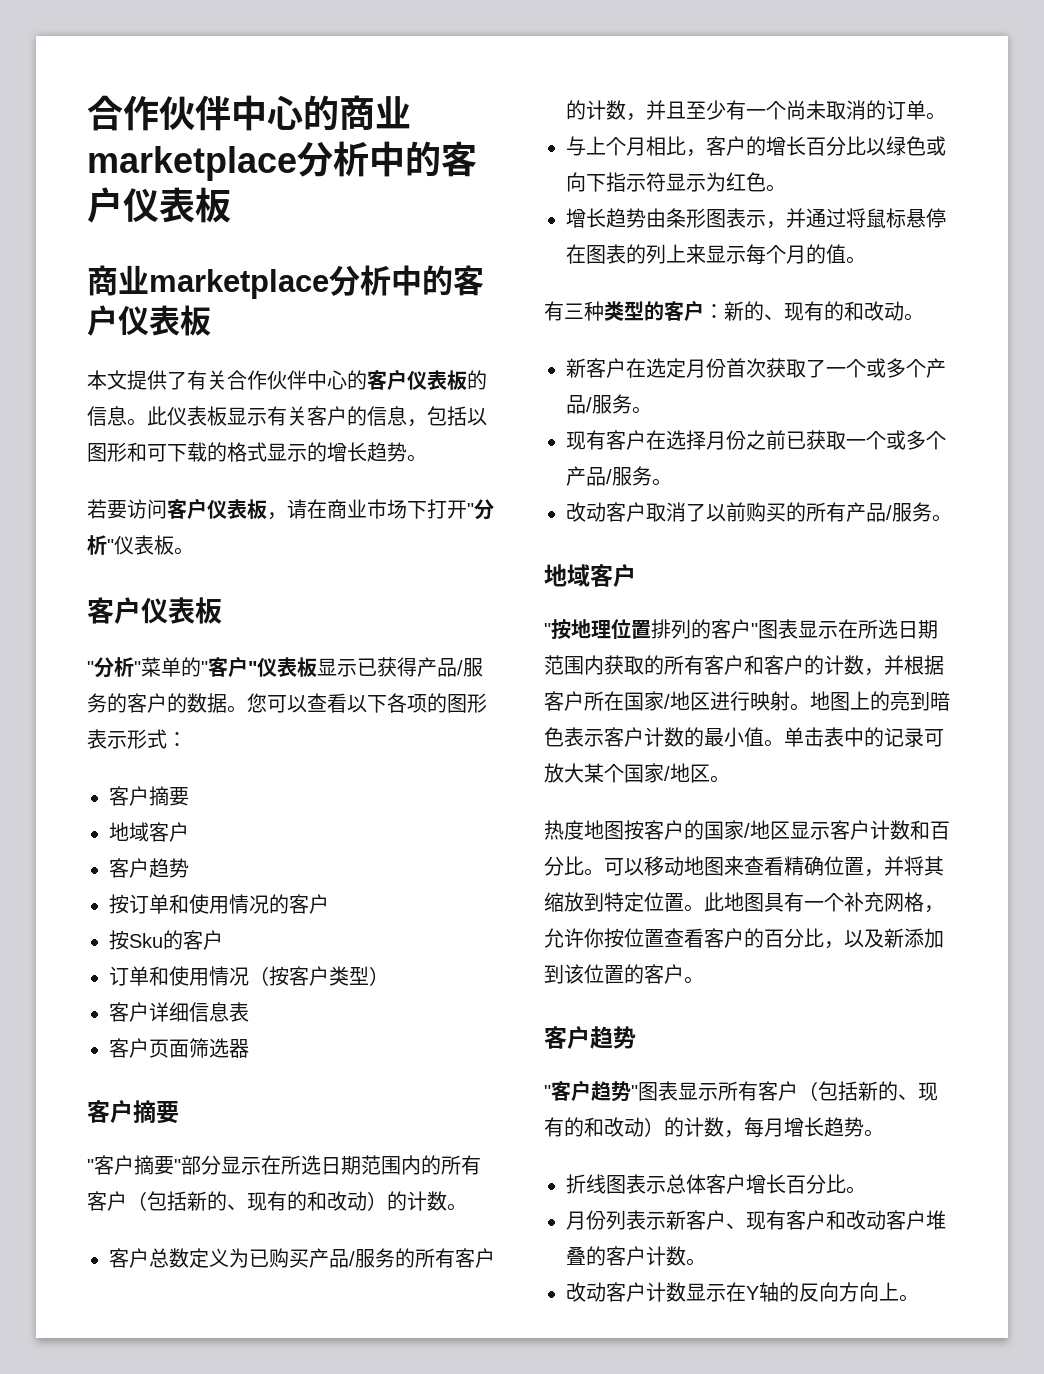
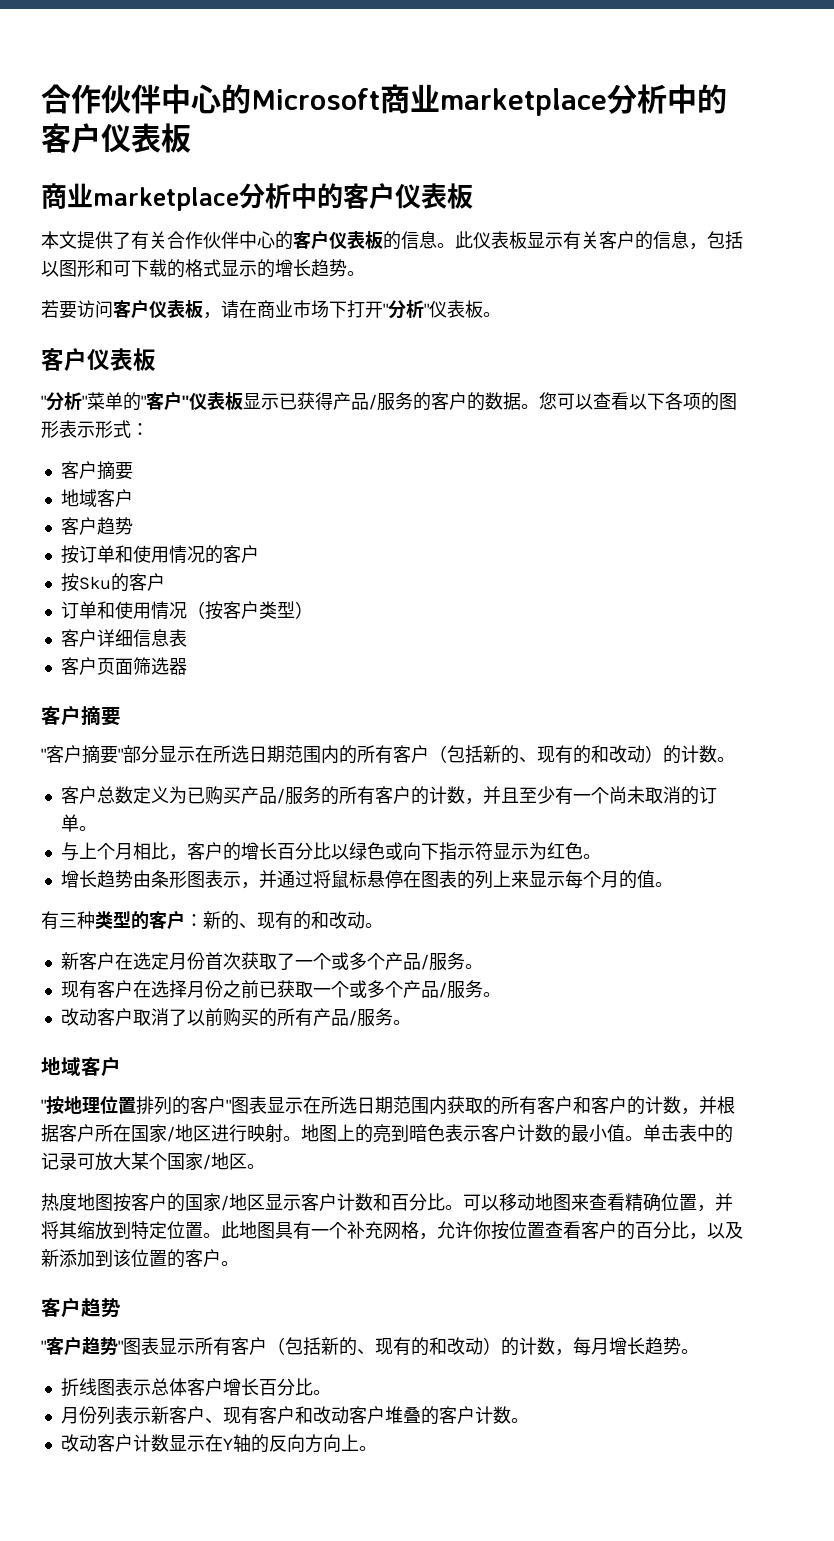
[87,95,339,131] 合作伙伴中心的 -> [41,84,380,114] 合作伙伴中心的Microsoft

